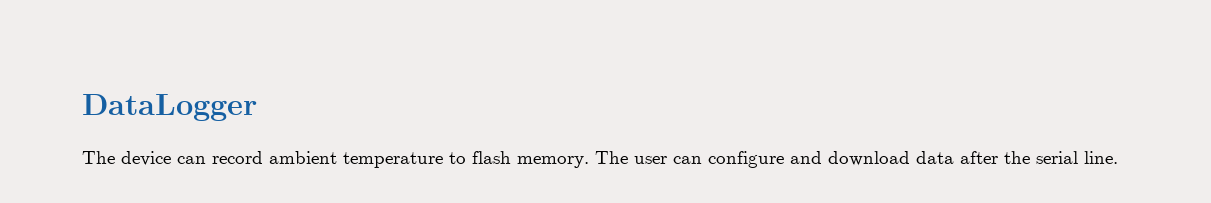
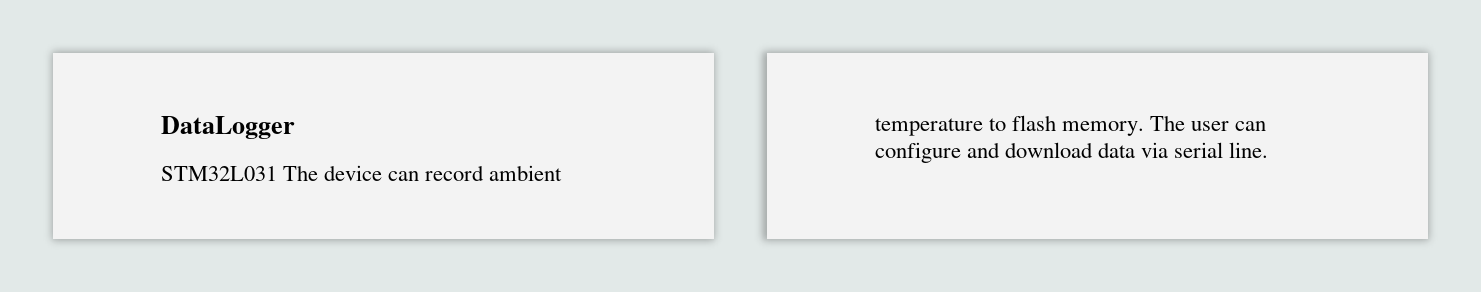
(257, 107) none -> [161,166,277,181] STM32L031
[960,151,1030,164] after the -> [1141,142,1169,158] via

